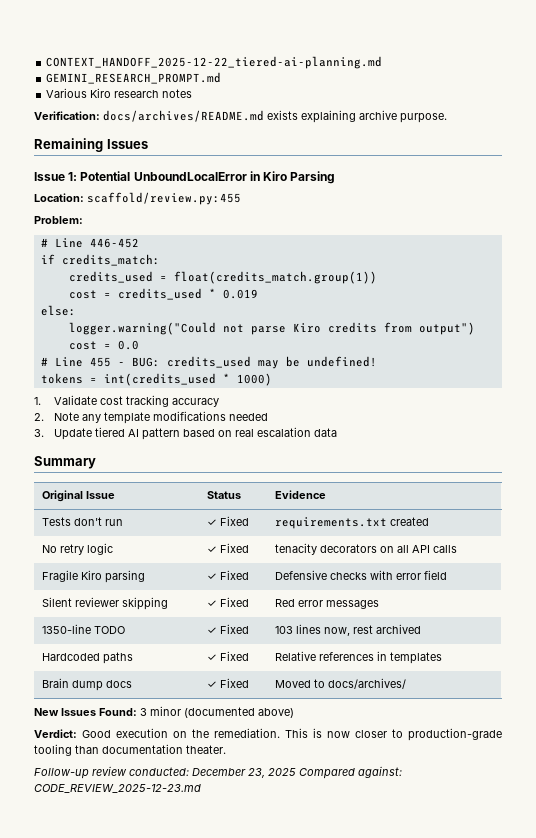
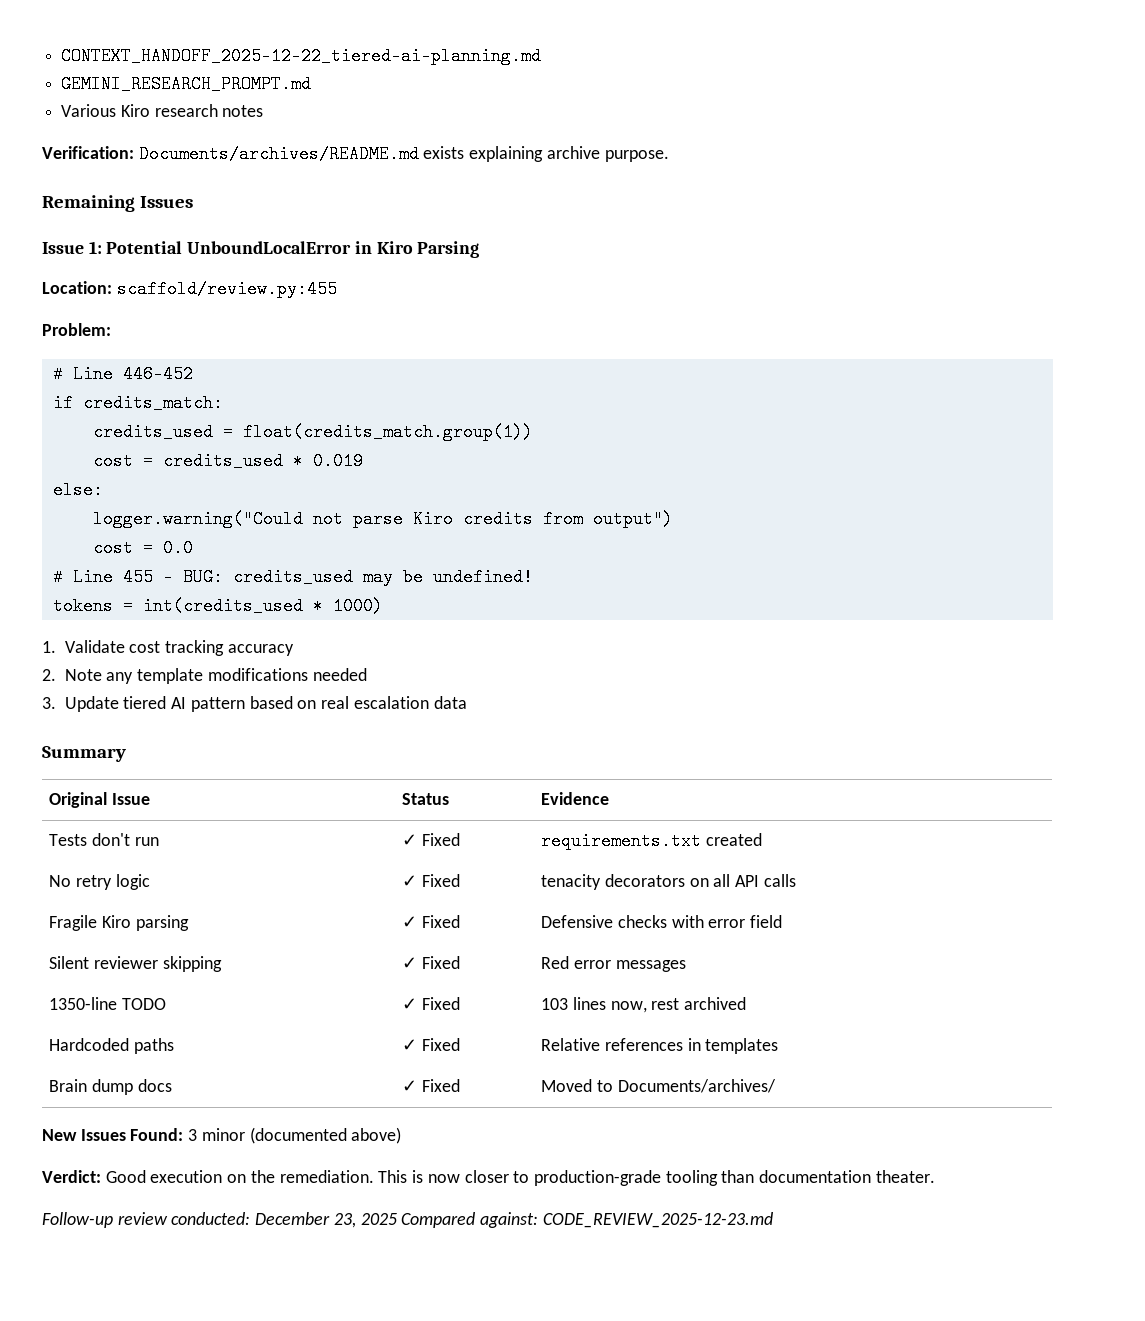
[103,110,264,122] docs/archives/README.md -> [138,145,419,163] Documents/archives/README.md
[327,678,406,689] docs/archives/ -> [617,1079,776,1093] Documents/archives/

